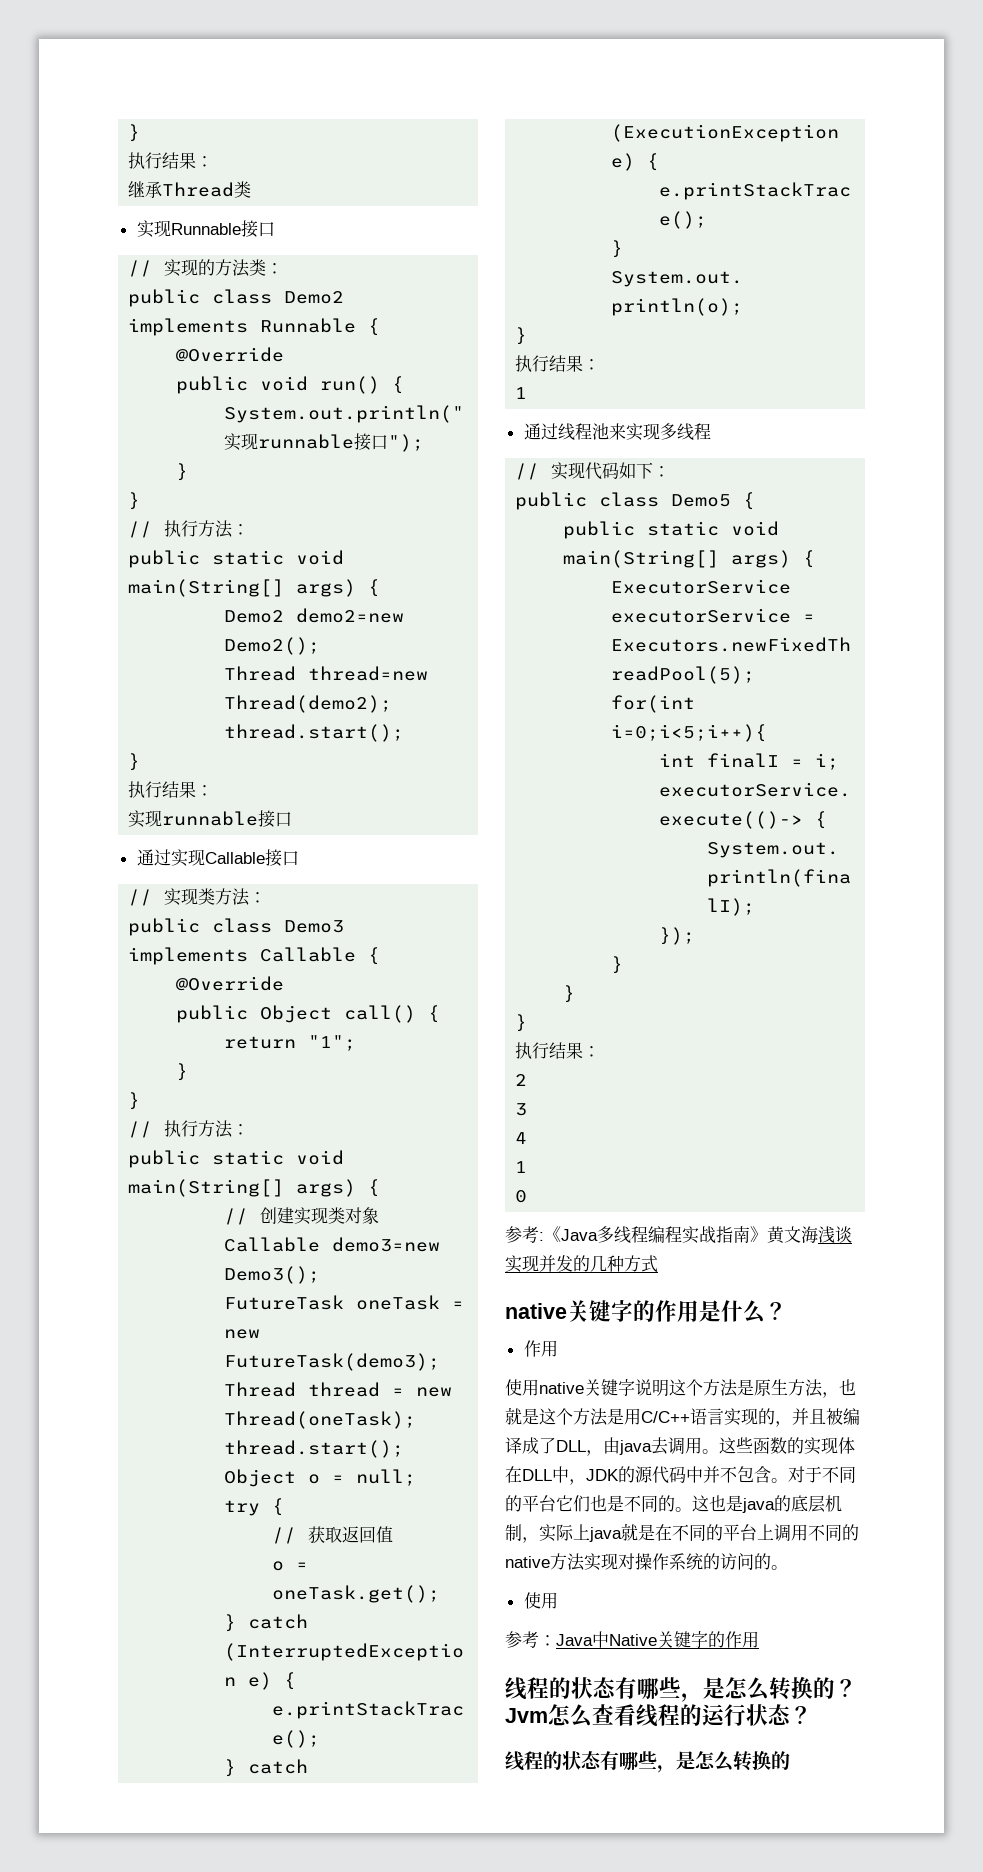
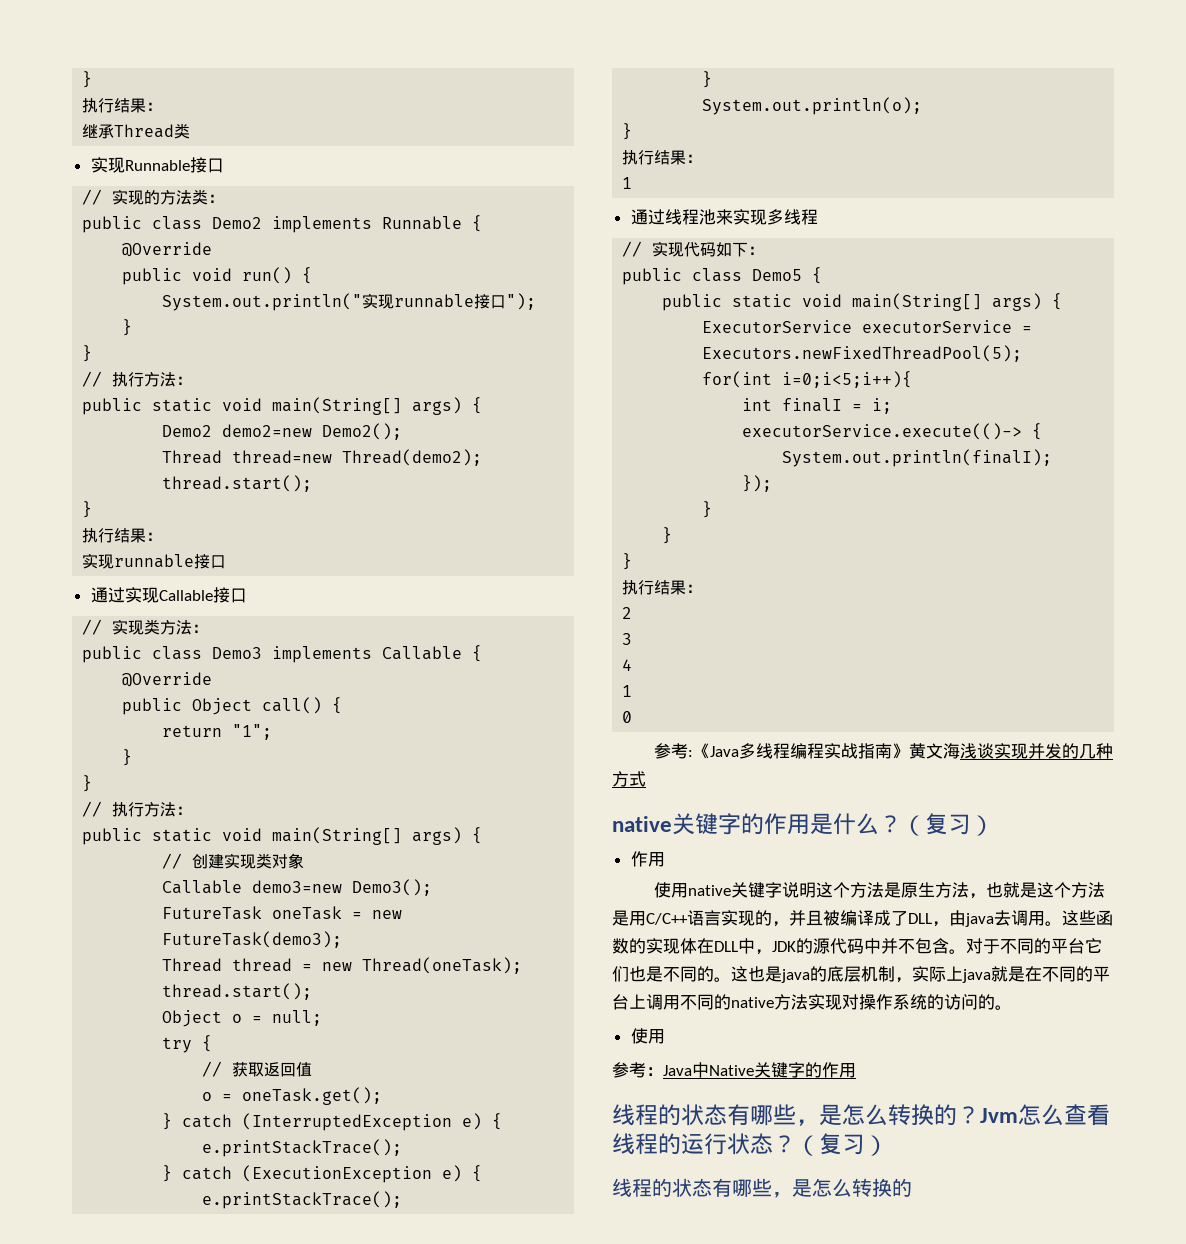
(787, 1311) none -> [902,813,994,836] （复习）
(812, 1715) none -> [796,1133,888,1156] （复习）

